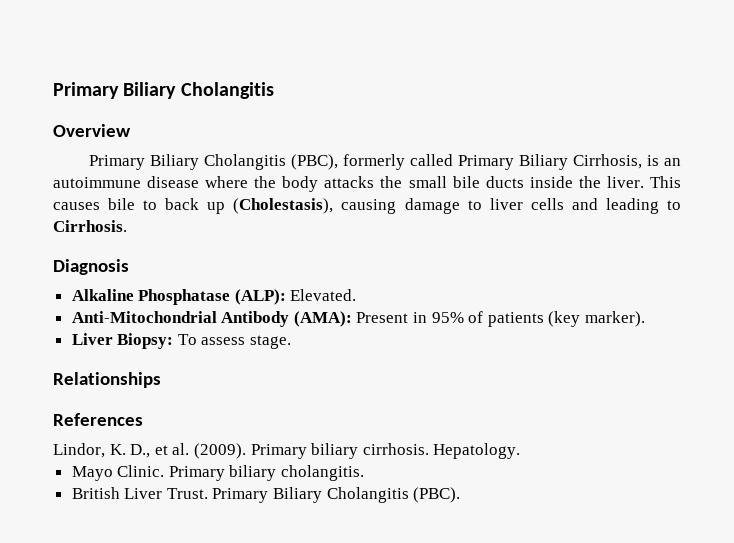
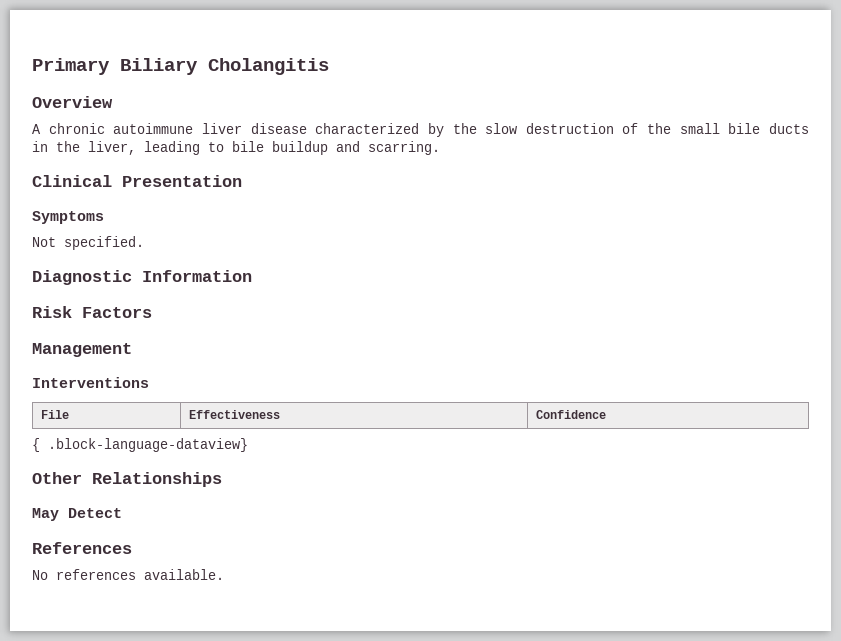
[89,154,682,170] [53,176,682,192] [53,198,682,214] [53,220,127,232] [53,259,129,275] [71,289,357,305] [71,311,646,327] [71,333,292,349] Primary Biliary Cholangitis (PBC), formerly called Primary Biliary Cirrhosis, is an autoimmune disease where the body attacks the small bile ducts inside the liver. This causes bile to back up (Cholestasis), causing damage to liver cells and leading to Cirrhosis. // Diagnosis // Alkaline Phosphatase (ALP): Elevated. // Anti-Mitochondrial Antibody (AMA): Present in 95% of patients (key marker). // Liver Biopsy: To assess stage. // -> [32,123,809,137] [32,141,440,155] [32,175,242,187] [32,211,104,224] [32,236,144,250] [32,270,252,285] [32,306,152,318] [32,343,132,357] [32,377,149,388] [41,410,70,419] [189,410,281,419] [536,410,607,419] [32,438,248,452] [32,472,82,484] A chronic autoimmune liver disease characterized by the slow destruction of the small bile ducts in the liver, leading to bile buildup and scarring. // Clinical Presentation // Symptoms // Not specified. // Diagnostic Information // Risk Factors // Management // Interventions // File | Effectiveness | Confidence // { .block-language-dataview} // Other
(161, 380) none -> [32,508,122,521] // May Detect
[53,443,521,459] [71,465,365,481] [71,487,461,503] Lindor, K. D., et al. (2009). Primary biliary cirrhosis. Hepatology. // Mayo Clinic. Primary biliary cholangitis. // British Liver Trust. Primary Biliary Cholangitis (PBC). -> [32,569,224,580] No references available.

